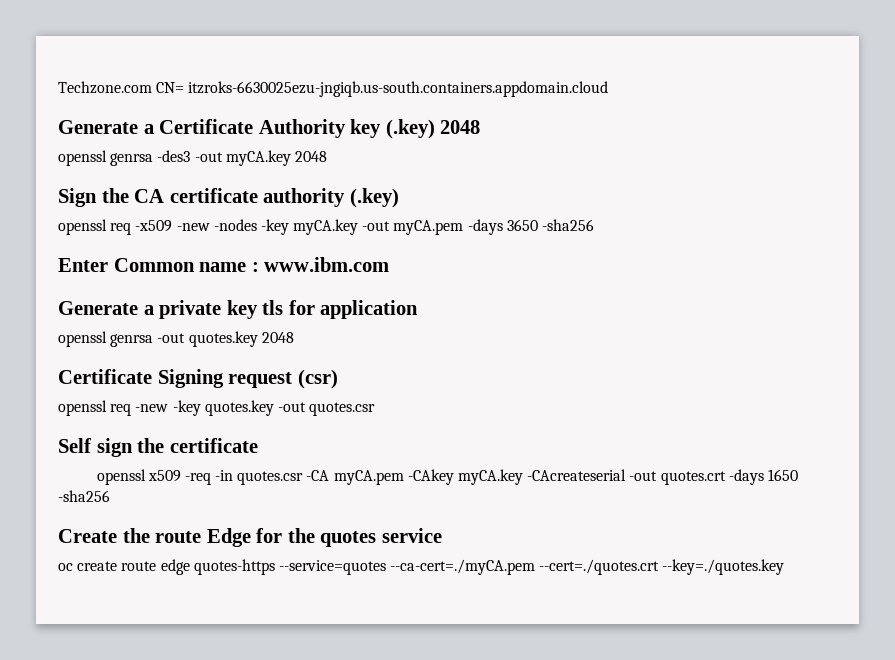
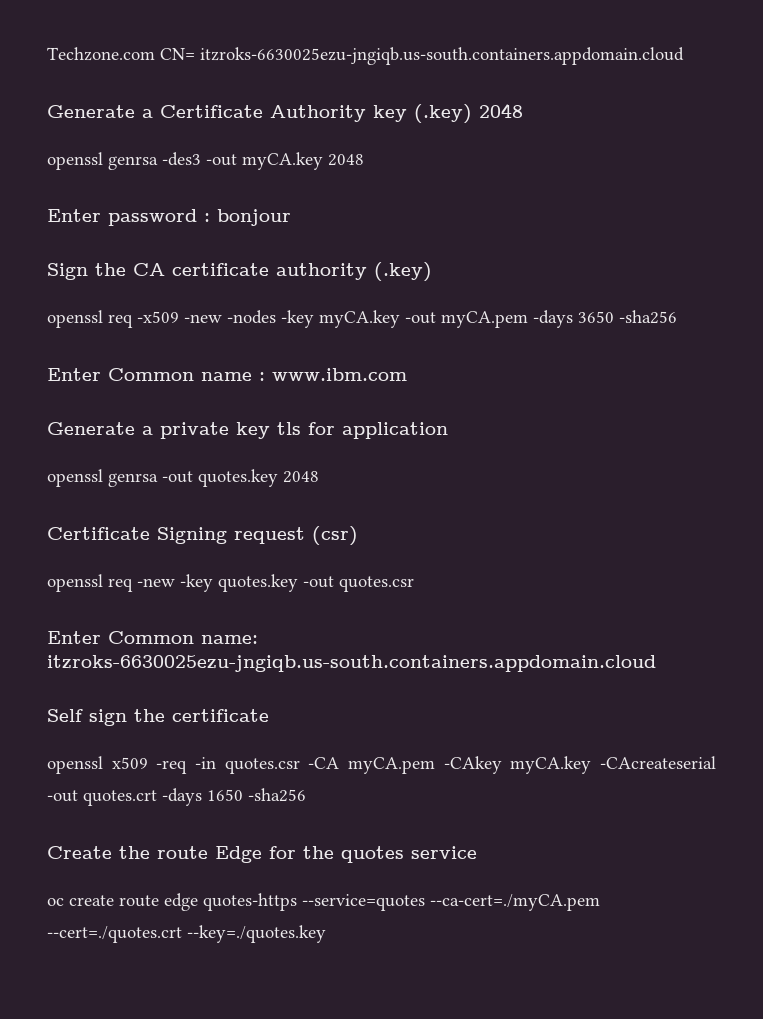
(327, 156) none -> [47,209,291,226] // Enter password : bonjour
(376, 409) none -> [47,631,258,644] [47,655,656,672] // Enter Common name: itzroks-6630025ezu-jngiqb.us-south.containers.appdomain.cloud

